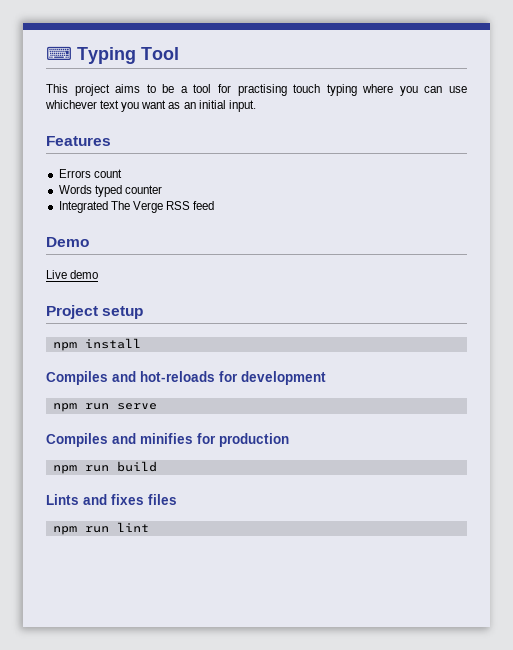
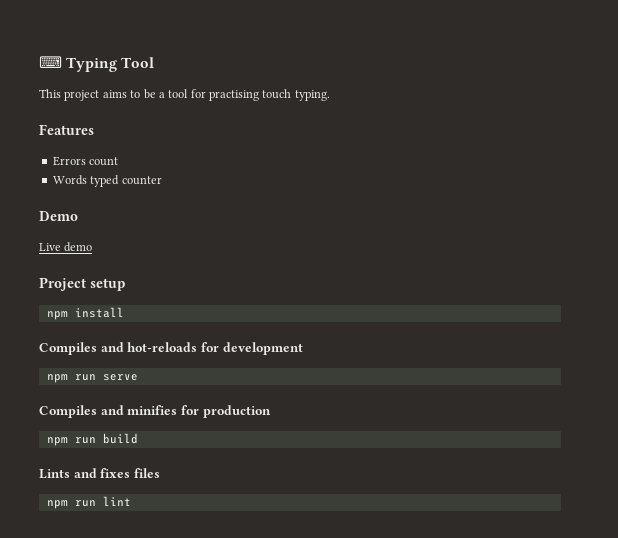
[326,84,467,96] [45,100,256,112] typing where you can use whichever text you want as an initial input. -> [294,90,330,101] typing.
[58,201,215,213] // Integrated The Verge RSS feed -> (162, 180) none

